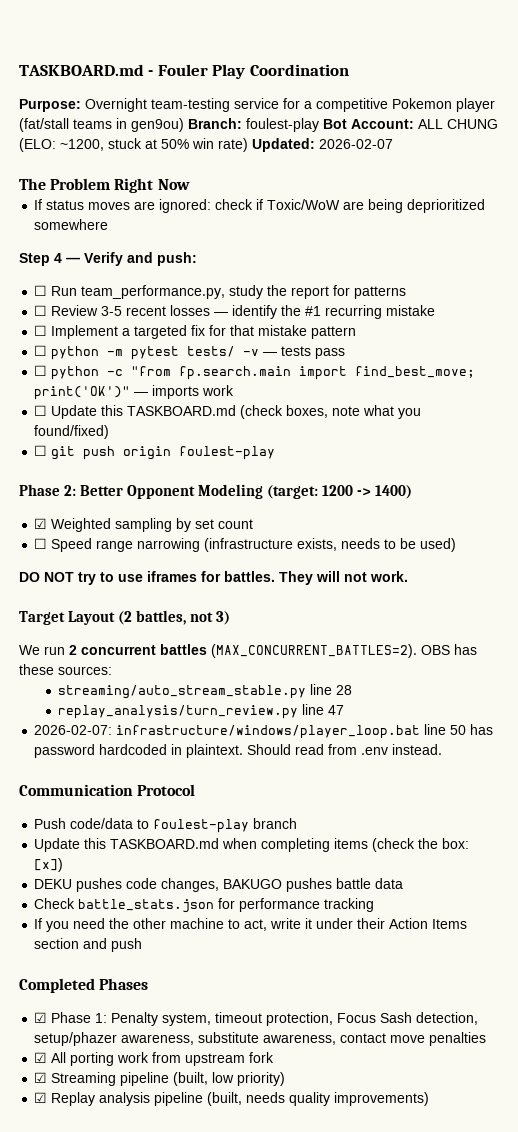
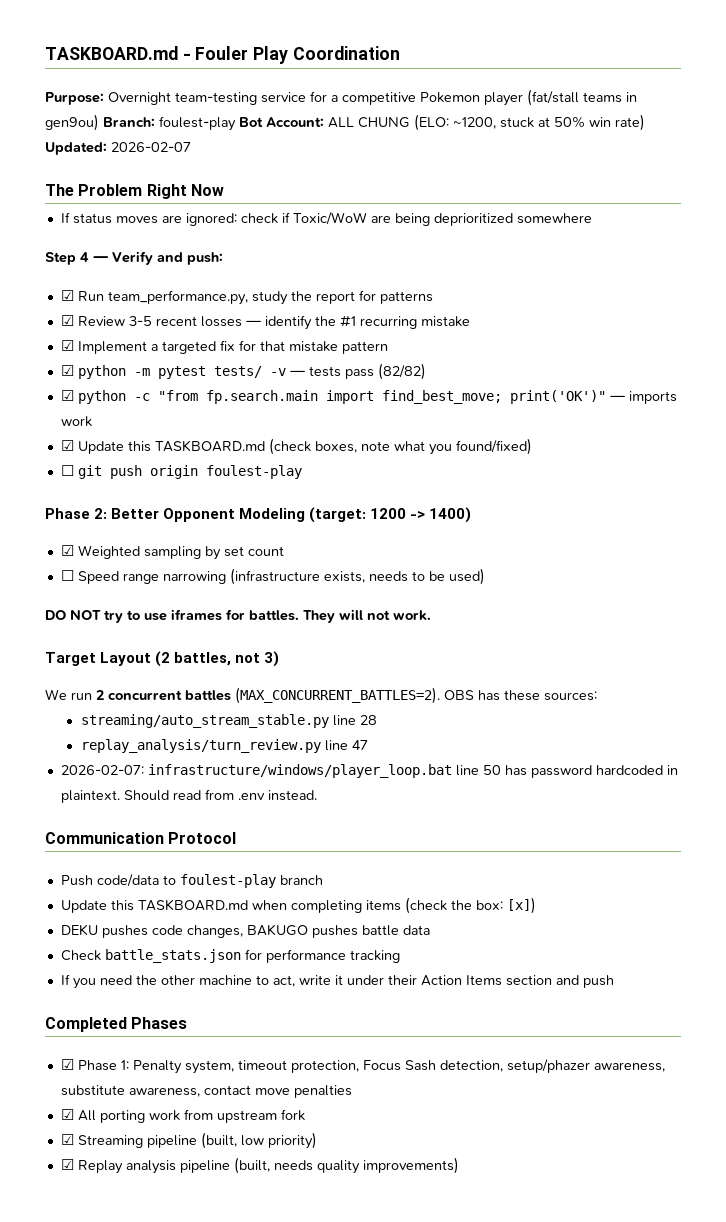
[34,285,48,296] ☐ -> [60,290,74,301] ☑
[34,305,48,316] ☐ -> [60,315,74,326] ☑
[34,325,48,336] ☐ -> [60,340,74,351] ☑
[34,345,48,356] ☐ -> [60,365,74,376] ☑
[34,365,48,376] // ☐ -> [377,363,426,380] [60,390,74,401] (82/82) // ☑
[34,405,48,416] ☐ -> [60,440,74,451] ☑

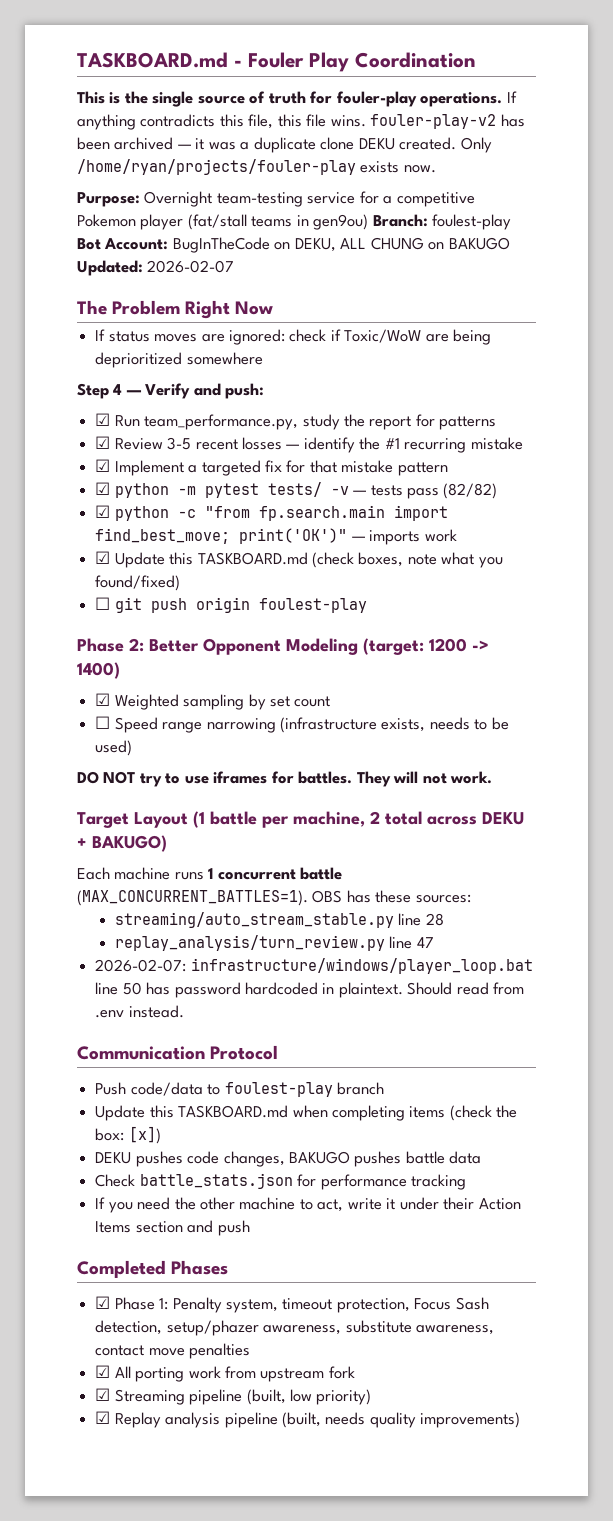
(400, 53) none -> [77,91,517,107] [77,114,525,130] [77,137,492,153] [77,159,436,175] // This is the single source of truth for fouler-play operations. If anything contradicts this file, this file wins. fouler-play-v2 has been archived — it was a duplicate clone DEKU created. Only /home/ryan/projects/fouler-play exists now.
[328,114,645,131] ALL CHUNG (ELO: ~1200, stuck at 50% win rate) -> [172,237,510,253] BugInTheCode on DEKU, ALL CHUNG on BAKUGO
[155,651,280,667] [45,687,440,704] (2 battles, not 3) // We run 2 concurrent battles (MAX_CONCURRENT_BATTLES=2). -> [193,811,524,828] [77,835,167,852] [77,867,343,880] [77,890,308,906] (1 battle per machine, 2 total across DEKU + BAKUGO) // Each machine runs 1 concurrent battle (MAX_CONCURRENT_BATTLES=1).

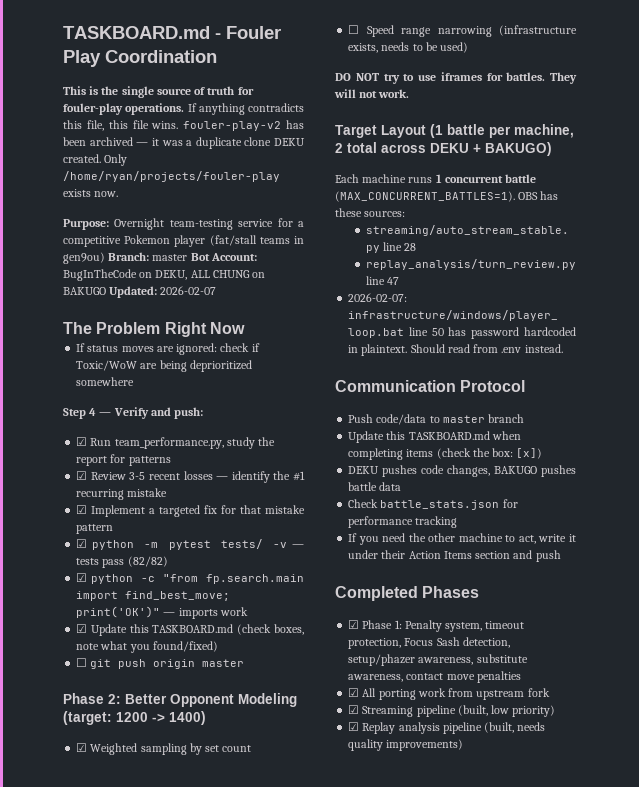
[432,214,512,230] foulest-play -> [152,254,188,261] master
[258,598,367,613] foulest-play -> [202,659,245,667] master
[224,1082,333,1097] foulest-play -> [442,415,485,423] master

